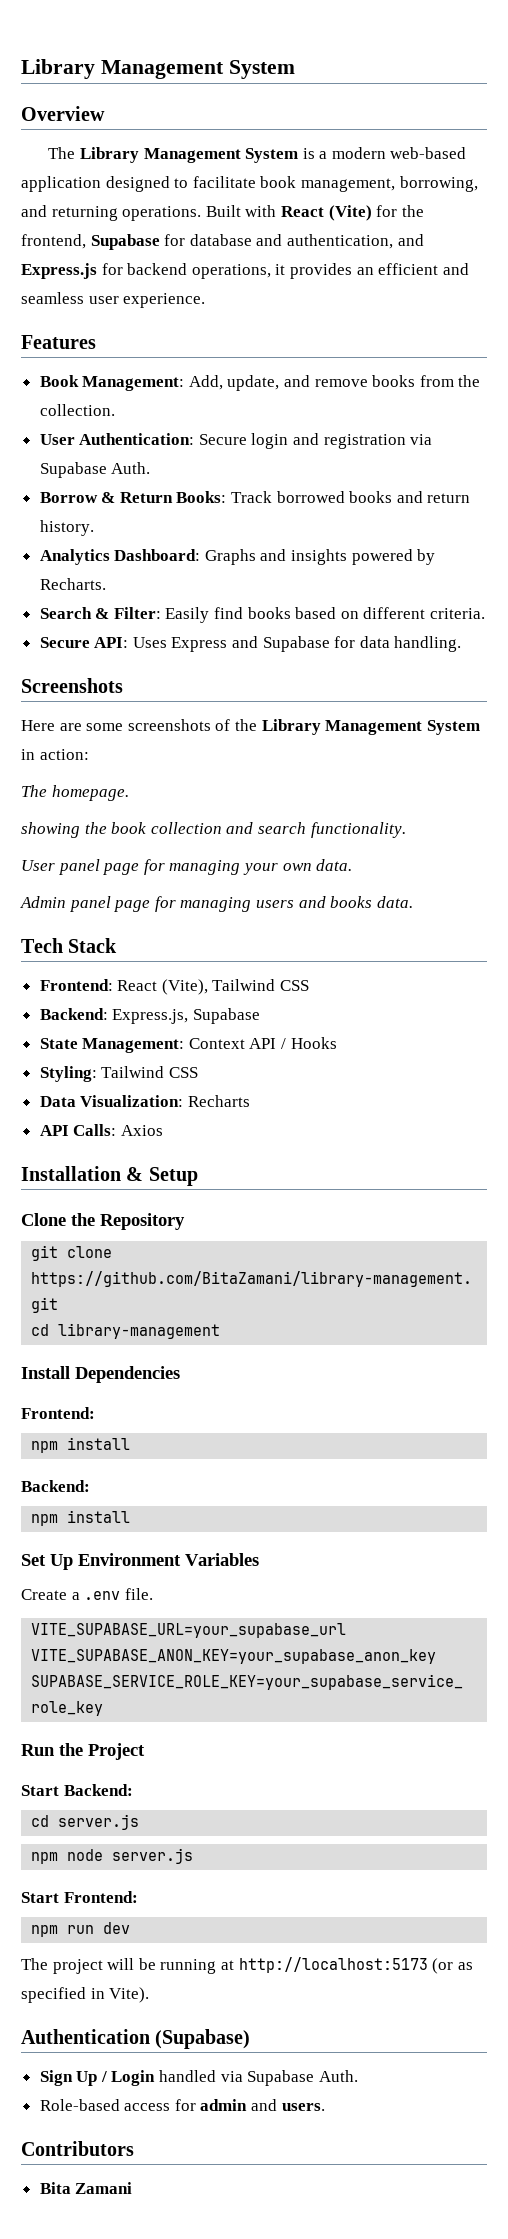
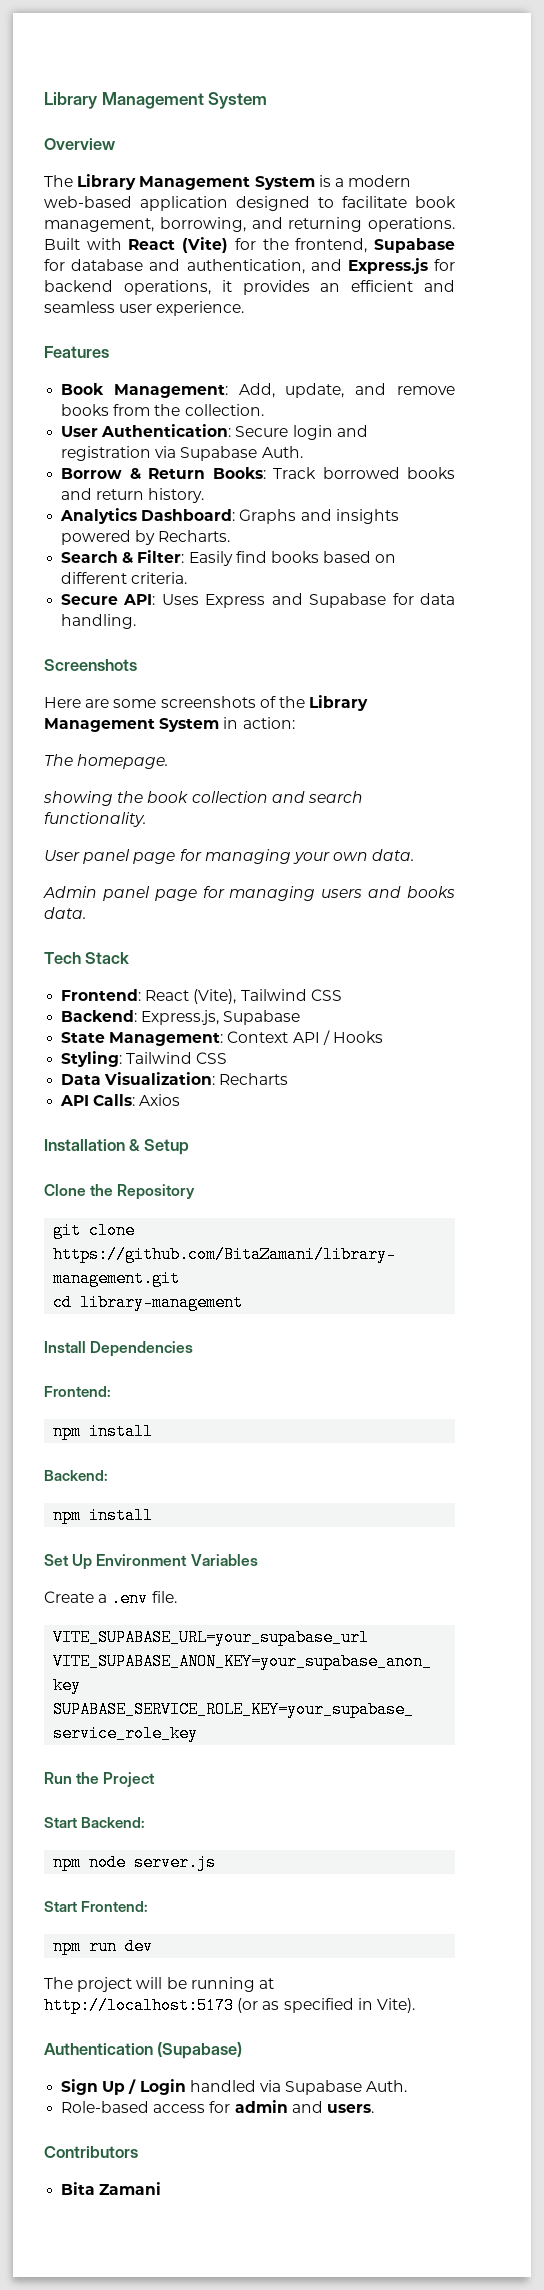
[31,1814,140,1830] // cd server.js -> (146, 1822) none

